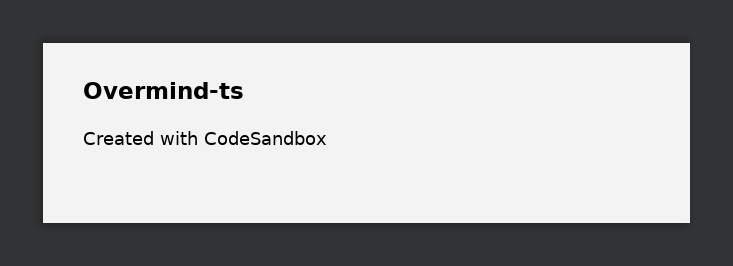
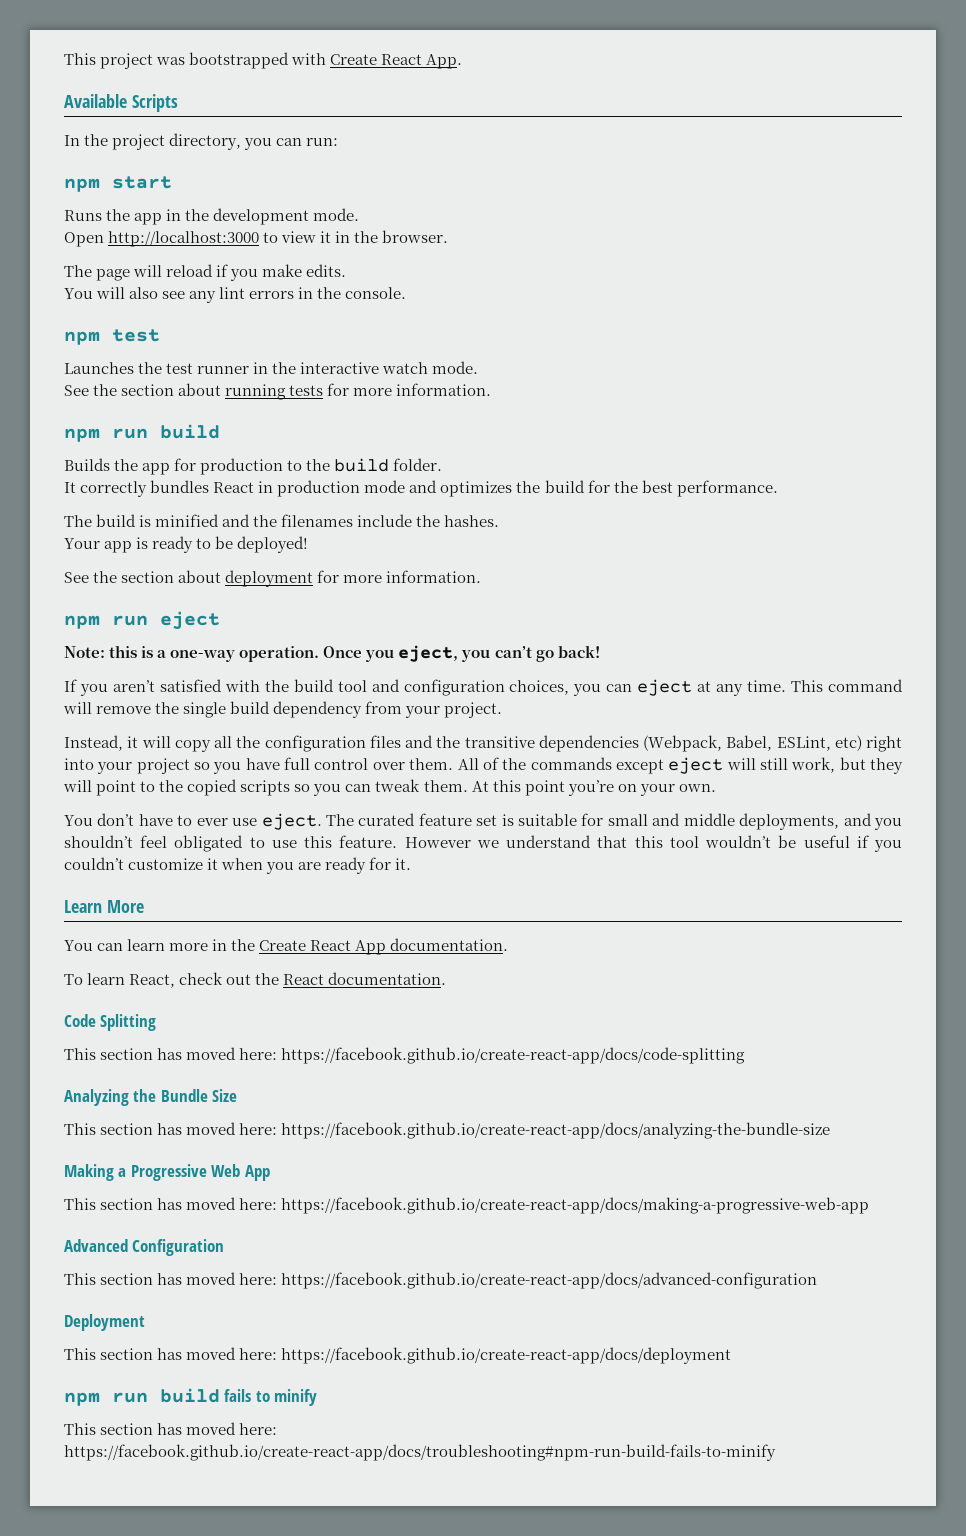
[83,82,244,99] [83,131,327,145] Overmind-ts // Created with CodeSandbox -> [64,52,463,69] [64,94,178,112] [64,133,339,150] [64,176,172,192] [64,208,360,225] [64,230,449,247] [64,264,347,281] [64,287,407,303] [64,329,160,345] [64,361,479,374] [64,383,492,400] [64,424,220,442] [64,458,443,475] [64,480,778,497] [64,514,500,527] [64,536,309,553] [64,570,482,587] [64,611,220,630] [64,645,600,662] [64,679,904,696] [63,701,503,718] [64,735,902,752] [64,757,904,774] [63,779,716,796] [64,813,903,830] [64,835,903,852] [64,857,412,874] [64,900,144,913] [64,938,509,955] [64,972,447,988] [64,1014,157,1031] [64,1047,746,1064] [64,1089,238,1106] [64,1122,831,1139] [64,1164,270,1181] [64,1197,870,1214] [64,1239,225,1256] [64,1272,818,1289] [64,1314,145,1331] [64,1347,732,1364] [64,1388,318,1406] [64,1422,278,1435] [64,1444,776,1461] This project was bootstrapped with Create React App. // Available Scripts // In the project directory, you can run: // npm start // Runs the app in the development mode. // Open http://localhost:3000 to view it in the browser. // The page will reload if you make edits. // You will also see any lint errors in the console. // npm test // Launches the test runner in the interactive watch mode. // See the section about running tests for more information. // npm run build // Builds the app for production to the build folder. // It correctly bundles React in production mode and optimizes the build for the best performance. // The build is minified and the filenames include the hashes. // Your app is ready to be deployed! // See the section about deployment for more information. // npm run eject // Note: this is a one-way operation. Once you eject, you can’t go back! // If you aren’t satisfied with the build tool and configuration choices, you can eject at any time. This command will remove the single build dependency from your project. // Instead, it will copy all the configuration files and the transitive dependencies (Webpack, Babel, ESLint, etc) right into your project so you have full control over them. All of the commands except eject will still work, but they will point to the copied scripts so you can tweak them. At this point you’re on your own. // You don’t have to ever use eject. The curated feature set is suitable for small and middle deployments, and you shouldn’t feel obligated to use this feature. However we understand that this tool wouldn’t be useful if you couldn’t customize it when you are ready for it. // Learn More // You can learn more in the Create React App documentation. // To learn React, check out the React documentation. // Code Splitting // This section has moved here: https://facebook.github.io/create-react-app/docs/code-splitting // Analyzing the Bundle Size // This section has moved here: https://facebook.github.io/create-react-app/docs/analyzing-the-bundle-size // Making a Progressive Web App // This section has moved here: https://facebook.github.io/create-react-app/docs/making-a-progressive-web-app // Advanced Configuration // This section has moved here: https://facebook.github.io/create-react-app/docs/advanced-configuration // Deployment // This section has moved here: https://facebook.github.io/create-react-app/docs/deployment // npm run build fails to minify // This section has moved here: https://facebook.github.io/create-react-app/docs/troubleshooting#npm-run-build-fails-to-minify

